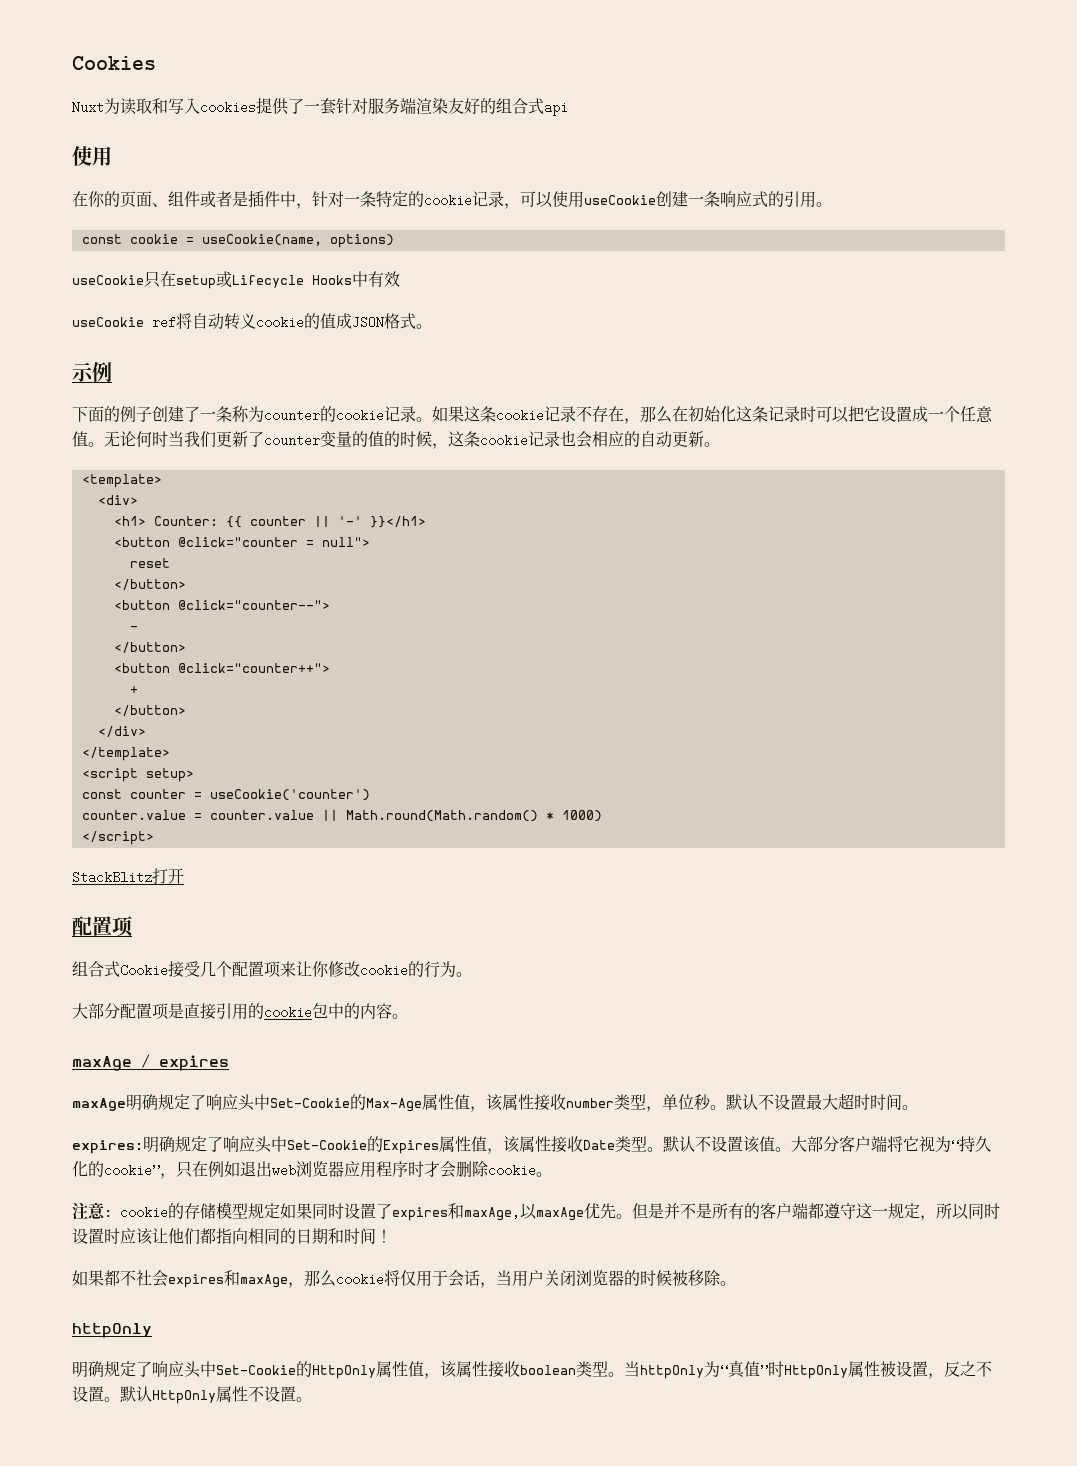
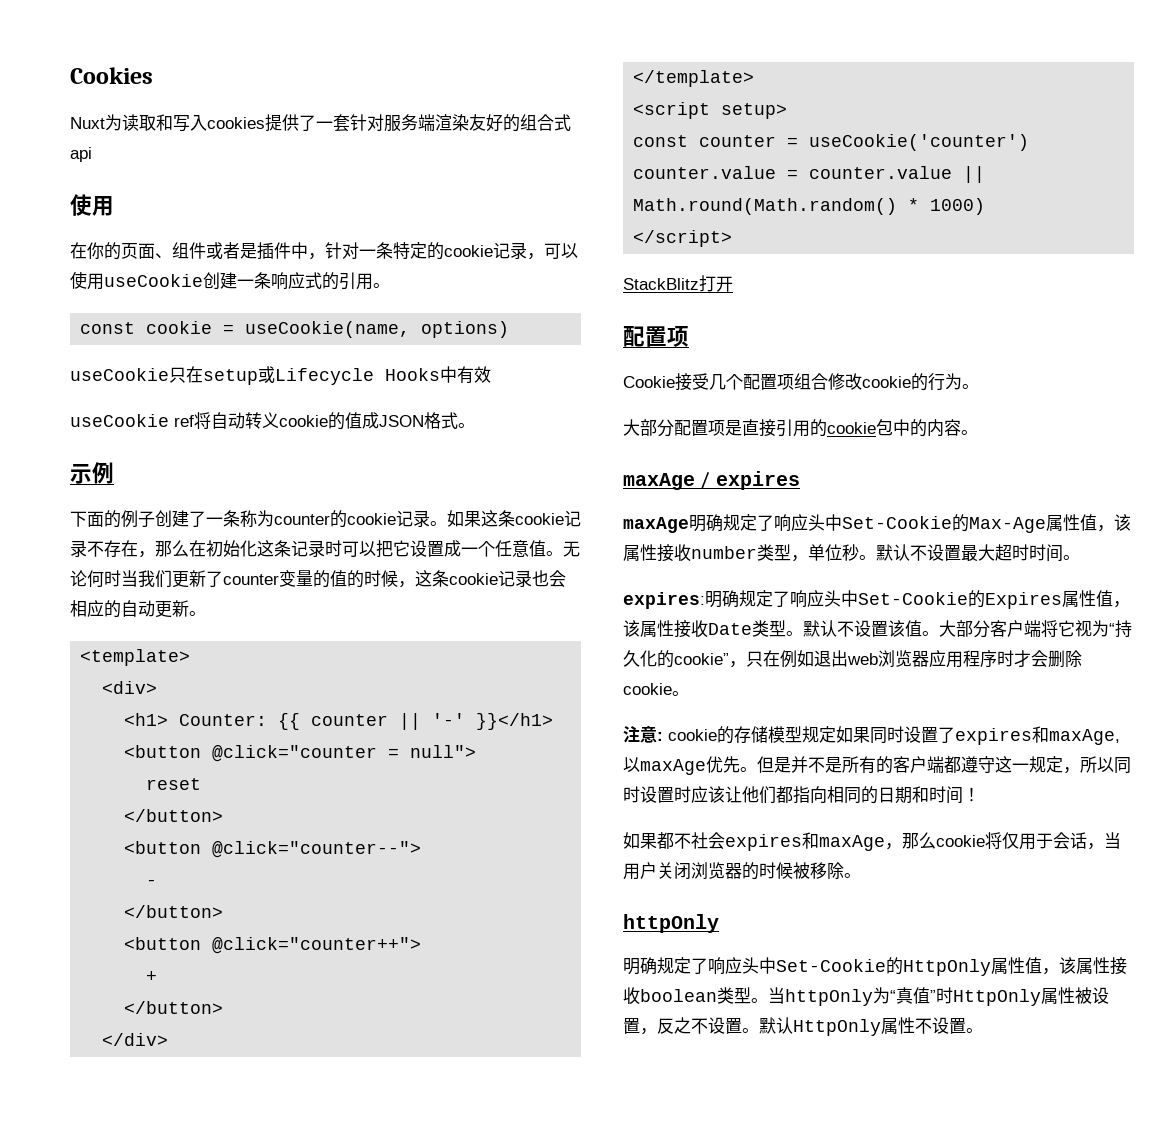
[72,961,120,977] 组合式 -> (689, 336) none
[280,961,329,977] 来让你 -> [794,373,828,390] 组合

